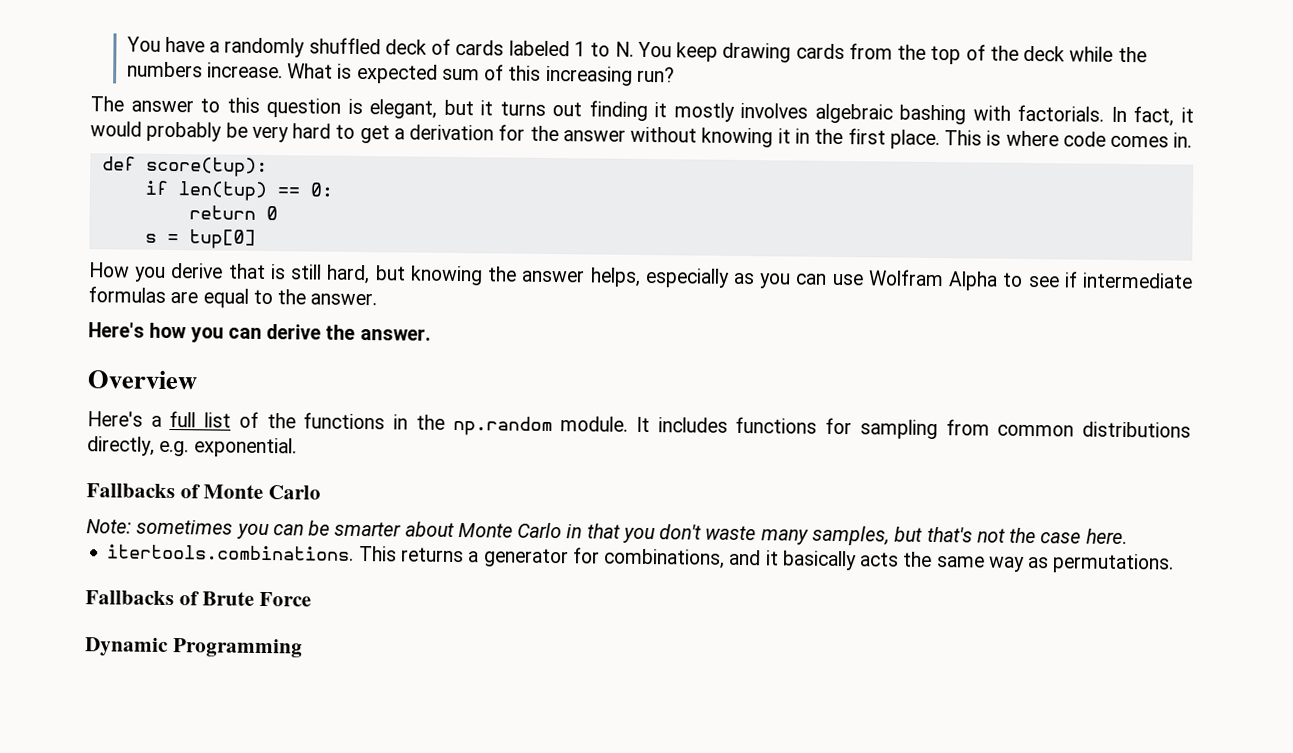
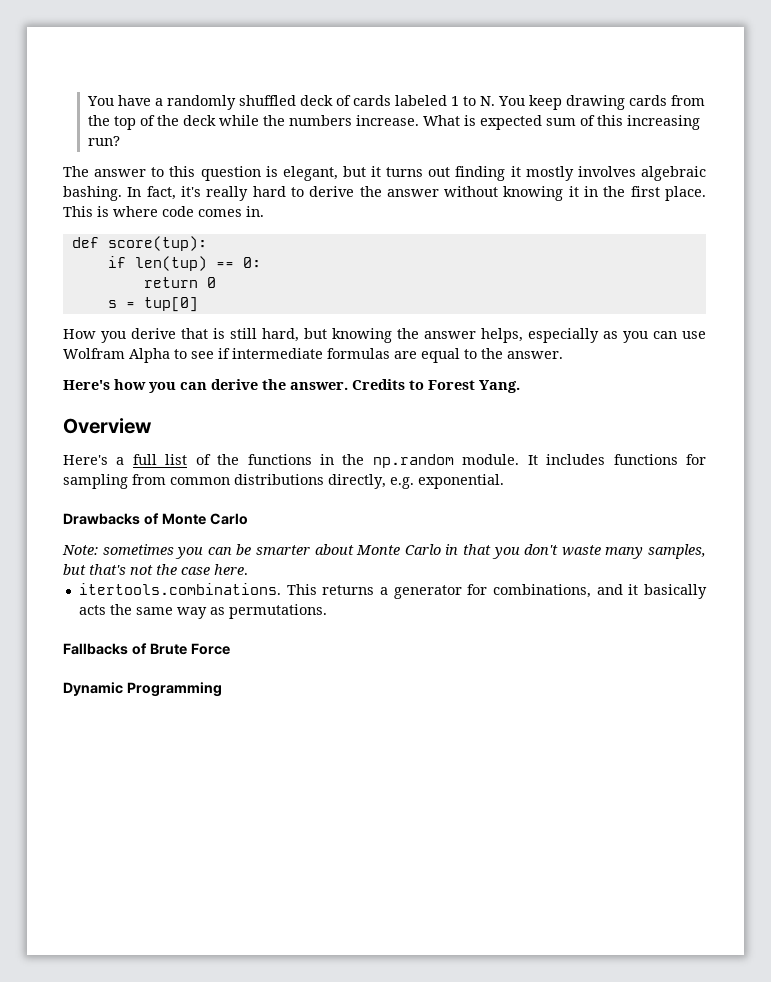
[899,104,1194,127] [90,121,526,144] bashing with factorials. In fact, it would probably be very hard to get a derivation for -> [63,186,355,201] bashing. In fact, it's really hard to derive
(431, 334) none -> [352,379,520,393] Credits to Forest Yang.
[86,483,175,499] Fallbacks -> [63,513,140,525] Drawbacks

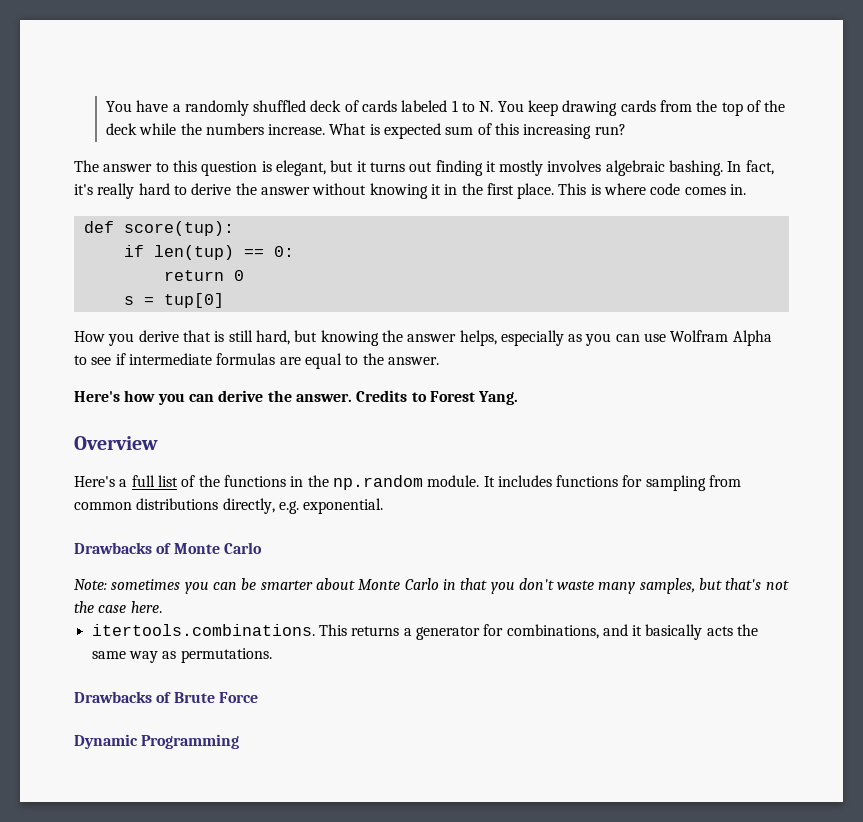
[63,643,128,655] Fallbacks -> [74,691,152,703] Drawbacks

